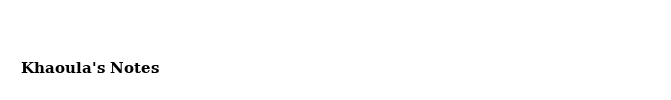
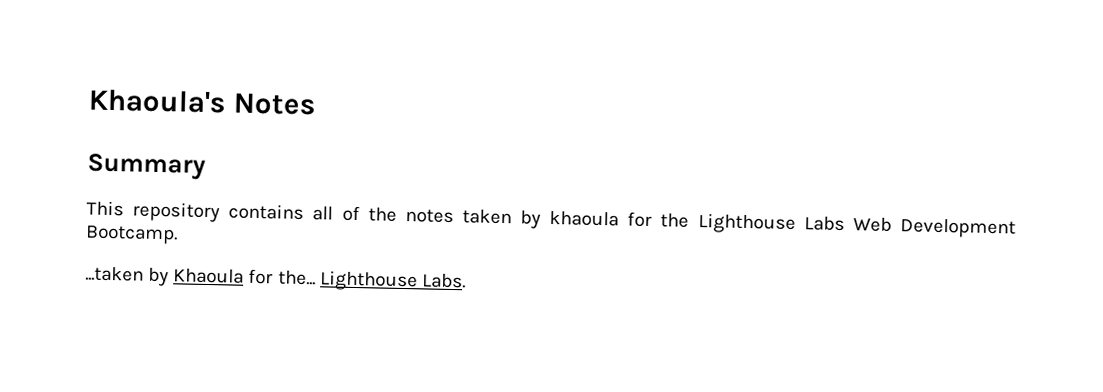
(159, 67) none -> [87,153,206,180] [86,200,1016,239] [85,225,178,245] [85,266,466,292] // Summary // This repository contains all of the notes taken by khaoula for the Lighthouse Labs Web Development Bootcamp. // ...taken by Khaoula for the... Lighthouse Labs.

